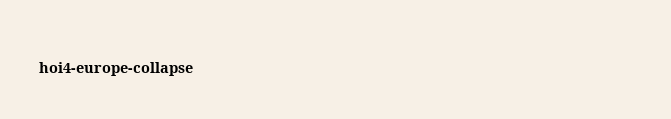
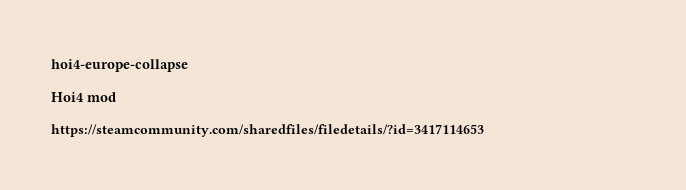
(193, 69) none -> [51,92,116,102] [51,124,484,137] // Hoi4 mod // https://steamcommunity.com/sharedfiles/filedetails/?id=3417114653

